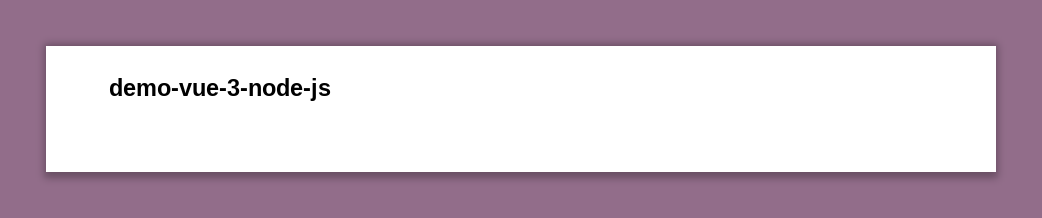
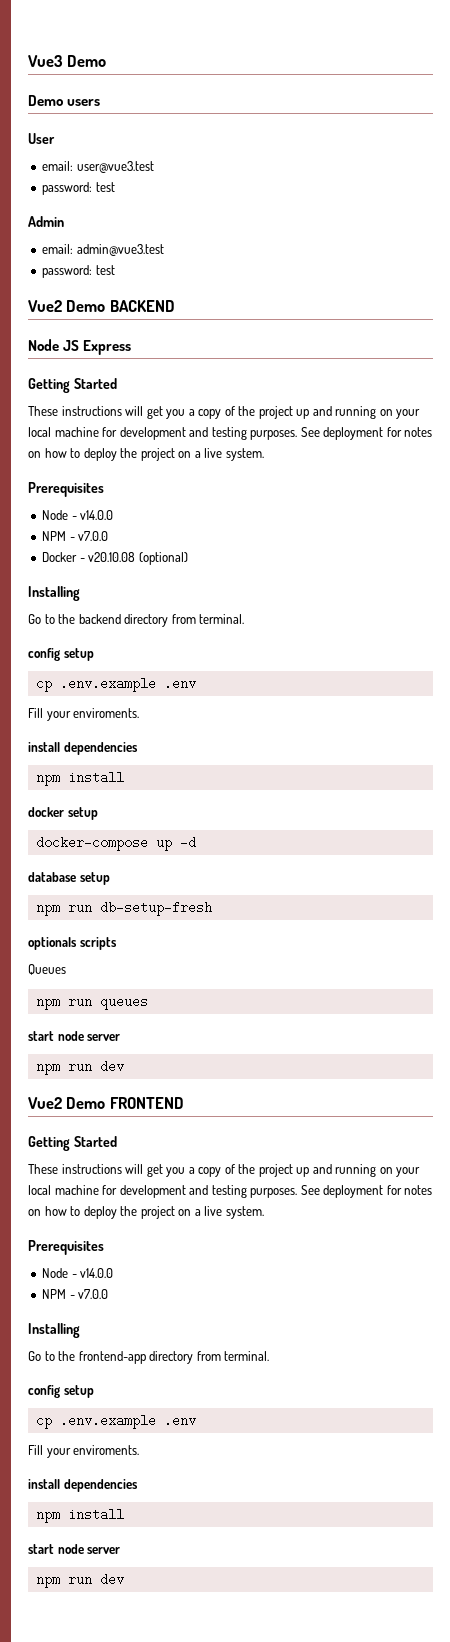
[109,78,331,101] demo-vue-3-node-js -> [28,55,107,67] [28,95,101,106] [28,133,55,144] [42,161,154,173] [42,182,115,195] [28,216,64,227] [42,244,164,256] [42,265,115,278] [28,300,175,312] [28,339,132,355] [28,378,117,393] [28,406,421,419] [28,427,433,440] [28,448,264,461] [28,482,104,497] [42,510,114,520] [42,531,109,541] [42,552,188,565] [28,586,80,601] [28,614,245,627] [28,648,94,661] [35,677,196,692] [28,708,140,721] [28,742,138,755] [35,771,124,786] [28,807,98,820] [35,836,196,851] [28,872,110,885] [35,901,212,916] [28,937,117,950] [28,964,66,975] [35,995,148,1010] [28,1031,121,1041] [35,1060,124,1075] [28,1097,184,1109] [28,1136,117,1151] [28,1164,421,1177] [28,1185,433,1198] [28,1206,264,1219] [28,1240,104,1255] [42,1268,114,1278] [42,1289,109,1299] [28,1323,80,1338] [28,1351,270,1364] [28,1385,94,1398] [35,1414,196,1429] [28,1445,140,1458] [28,1479,138,1492] [35,1508,124,1523] [28,1544,121,1554] [35,1573,124,1588] Vue3 Demo // Demo users // User // email: user@vue3.test // password: test // Admin // email: admin@vue3.test // password: test // Vue2 Demo BACKEND // Node JS Express // Getting Started // These instructions will get you a copy of the project up and running on your local machine for development and testing purposes. See deployment for notes on how to deploy the project on a live system. // Prerequisites // Node - v14.0.0 // NPM - v7.0.0 // Docker - v20.10.08 (optional) // Installing // Go to the backend directory from terminal. // config setup // cp .env.example .env // Fill your enviroments. // install dependencies // npm install // docker setup // docker-compose up -d // database setup // npm run db-setup-fresh // optionals scripts // Queues // npm run queues // start node server // npm run dev // Vue2 Demo FRONTEND // Getting Started // These instructions will get you a copy of the project up and running on your local machine for development and testing purposes. See deployment for notes on how to deploy the project on a live system. // Prerequisites // Node - v14.0.0 // NPM - v7.0.0 // Installing // Go to the frontend-app directory from terminal. // config setup // cp .env.example .env // Fill your enviroments. // install dependencies // npm install // start node server // npm run dev

